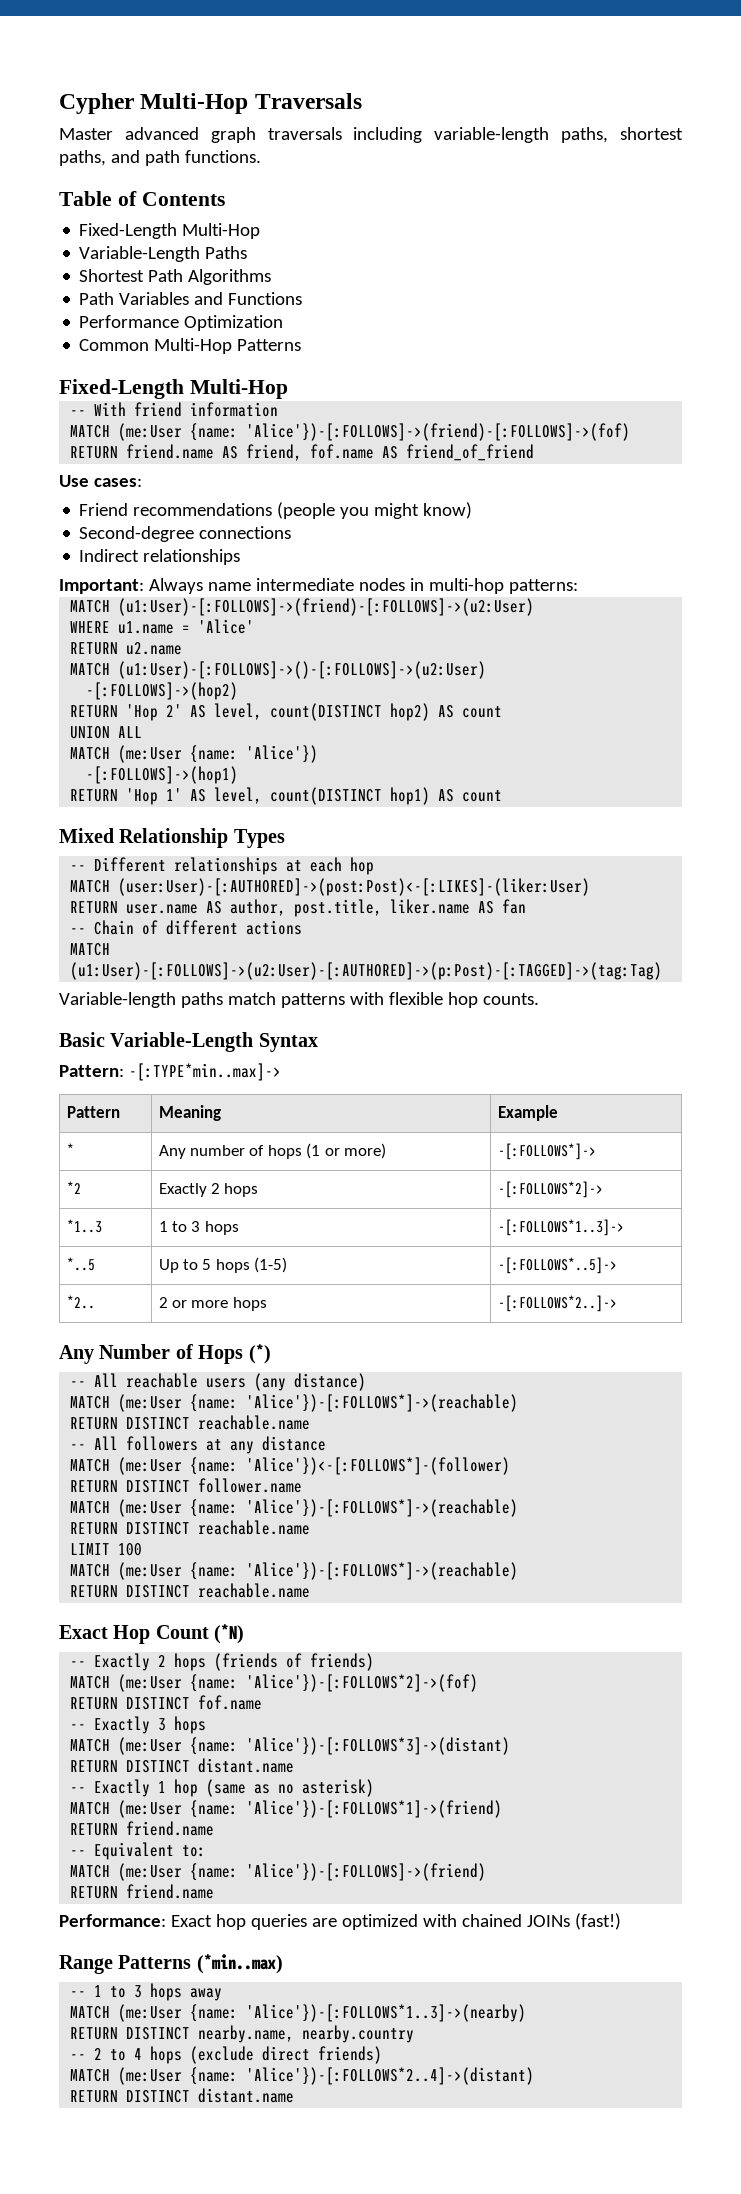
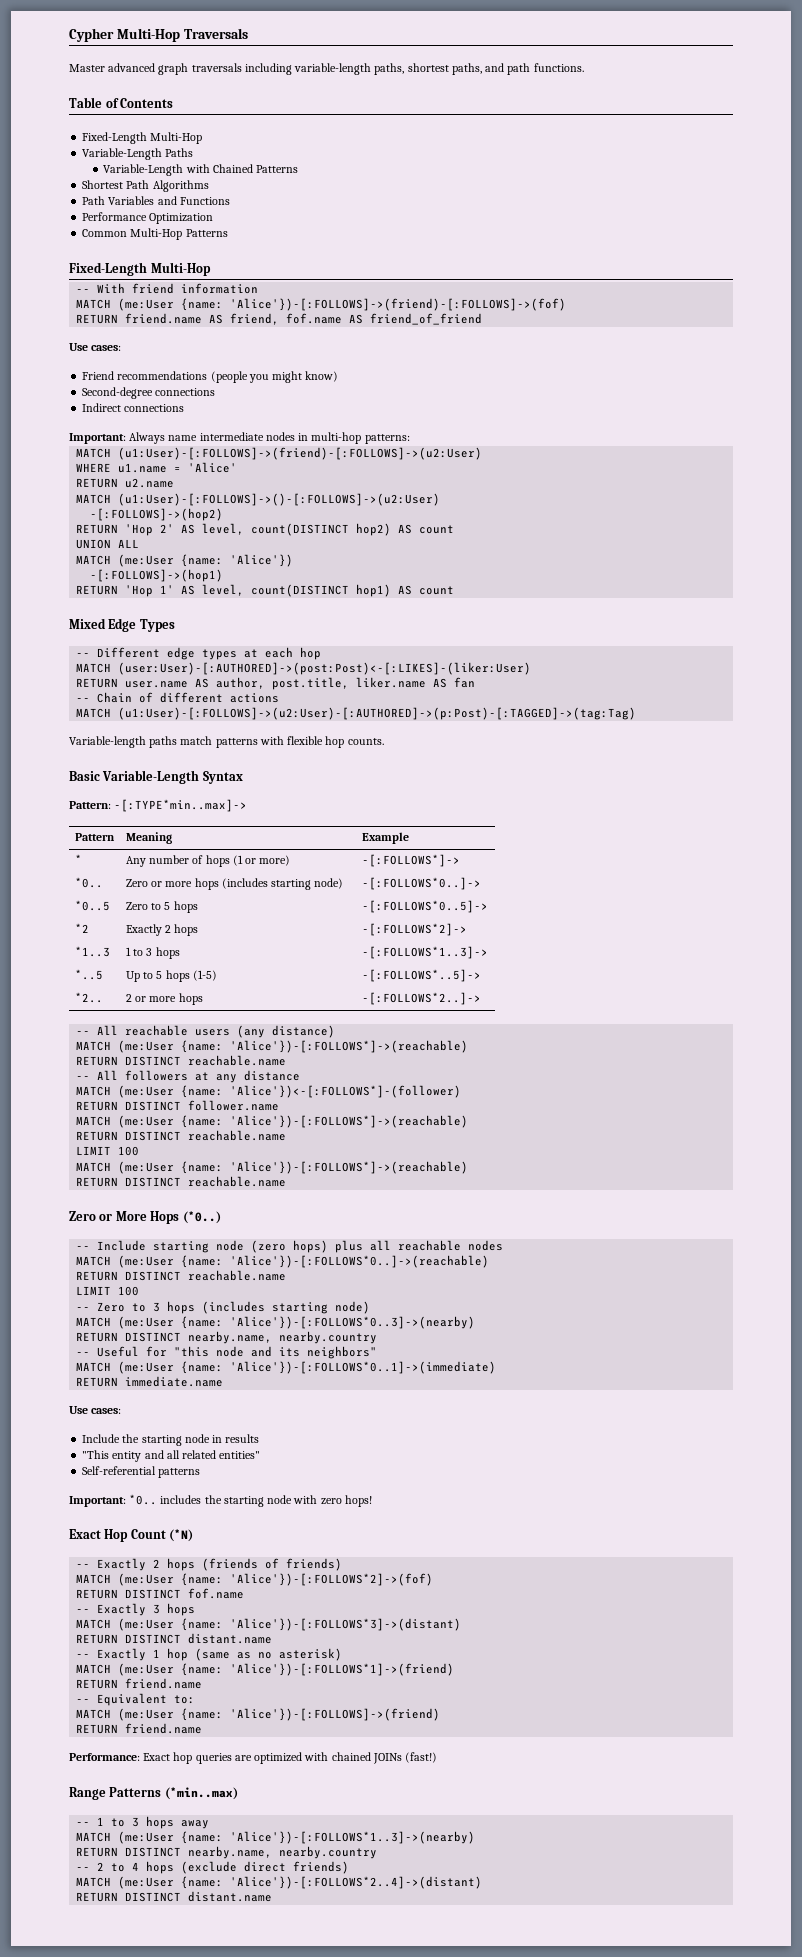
(248, 252) none -> [103,164,299,176] // Variable-Length with Chained Patterns
[143,549,241,565] relationships -> [124,404,185,412] connections
[119,828,229,848] Relationship -> [108,618,137,632] Edge
[174,857,279,875] relationships -> [167,647,238,660] edge types
(596, 1151) none -> [74,877,103,888] [125,878,344,890] [361,877,481,890] [74,900,110,911] [125,901,198,913] [361,900,488,913] // *0.. | Zero or more hops (includes starting node) | -[:FOLLOWS*0..]-> // *0..5 | Zero to 5 hops | -[:FOLLOWS*0..5]->
[59,1344,271,1364] // Any Number of Hops (*) -> (481, 998) none
(311, 1590) none -> [69,1211,221,1224] [76,1240,504,1253] [76,1255,490,1268] [76,1270,287,1281] [76,1286,140,1296] [76,1301,371,1314] [76,1316,476,1329] [76,1331,378,1344] [76,1346,378,1359] [76,1361,497,1374] [76,1376,224,1387] [69,1406,122,1414] [82,1434,260,1446] [82,1450,261,1462] [82,1466,201,1478] [69,1494,372,1507] // Zero or More Hops (*0..) // -- Include starting node (zero hops) plus all reachable nodes // MATCH (me:User {name: 'Alice'})-[:FOLLOWS*0..]->(reachable) // RETURN DISTINCT reachable.name // LIMIT 100 // -- Zero to 3 hops (includes starting node) // MATCH (me:User {name: 'Alice'})-[:FOLLOWS*0..3]->(nearby) // RETURN DISTINCT nearby.name, nearby.country // -- Useful for "this node and its neighbors" // MATCH (me:User {name: 'Alice'})-[:FOLLOWS*0..1]->(immediate) // RETURN immediate.name // Use cases: // Include the starting node in results // "This entity and all related entities" // Self-referential patterns // Important: *0.. includes the starting node with zero hops!

